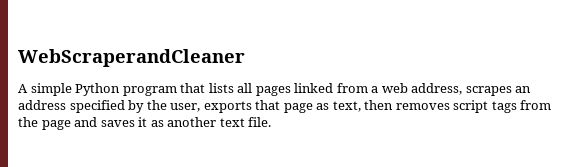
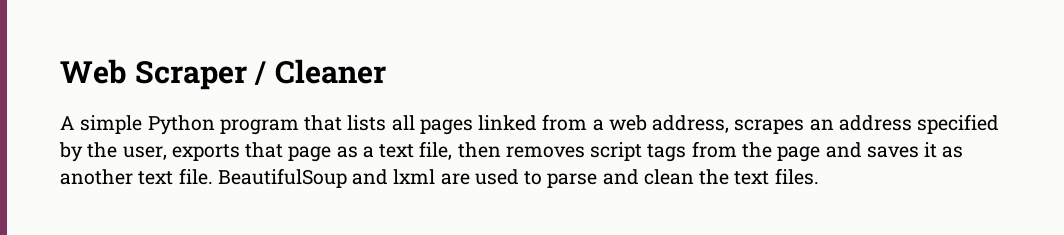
[18,49,245,67] WebScraperandCleaner -> [60,59,386,90] Web Scraper / Cleaner
[332,101,361,112] text, -> [362,141,453,160] a text file,
(272, 122) none -> [217,168,819,188] BeautifulSoup and lxml are used to parse and clean the text files.

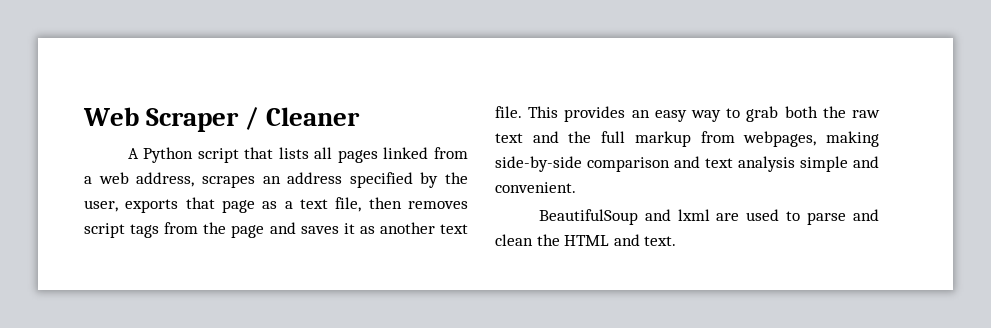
[80,115,299,135] simple Python program -> [143,147,239,163] Python script
(213, 176) none -> [528,106,880,122] [495,131,879,147] [495,156,879,172] [495,182,576,193] This provides an easy way to grab both the raw text and the full markup from webpages, making side-by-side comparison and text analysis simple and convenient. //
[734,168,819,185] text files. -> [564,234,677,246] HTML and text.

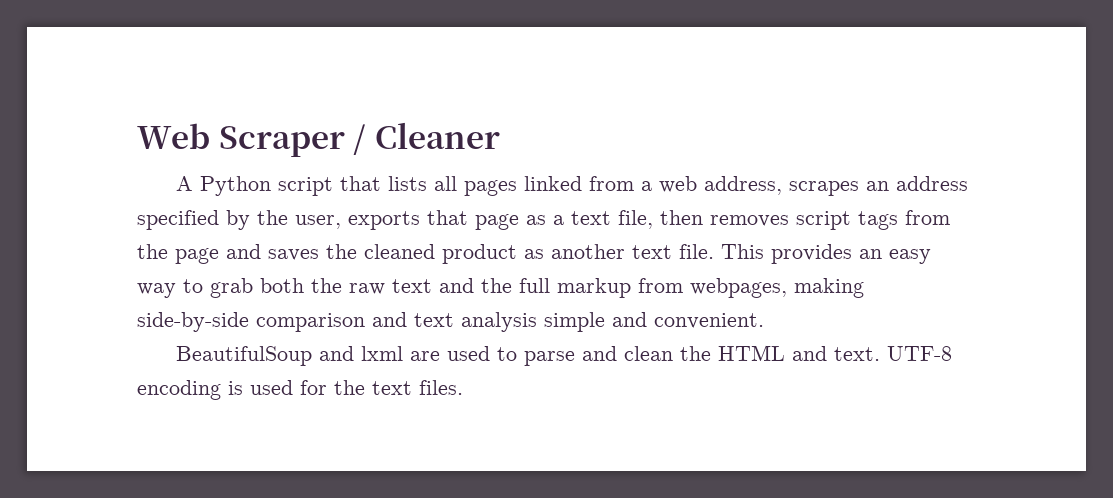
[343,223,355,234] it -> [326,244,517,264] the cleaned product
(677, 241) none -> [886,346,952,361] [137,380,463,400] UTF-8 encoding is used for the text files.

